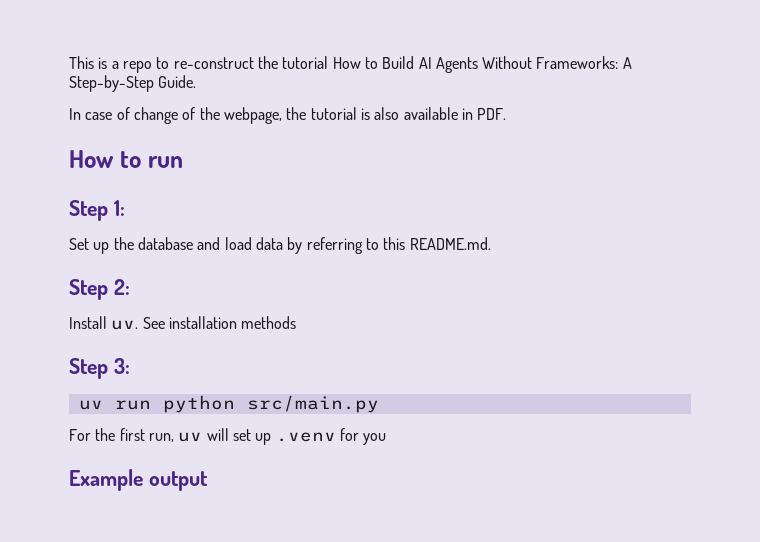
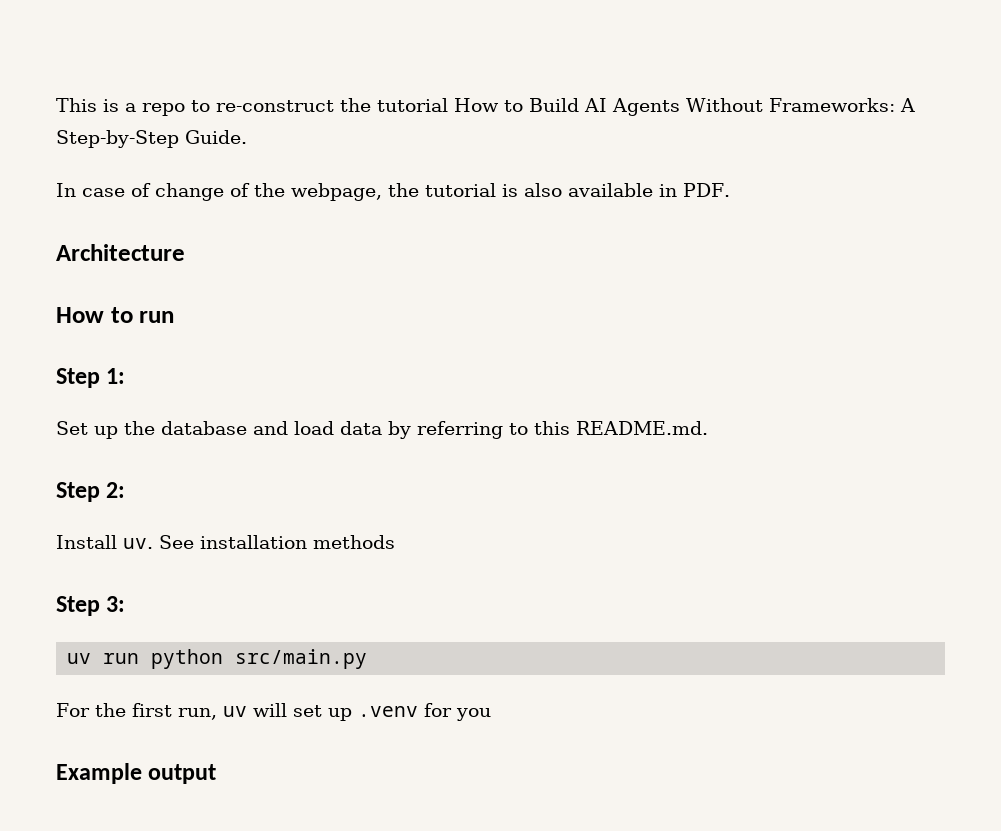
(507, 114) none -> [56,244,185,261] // Architecture

